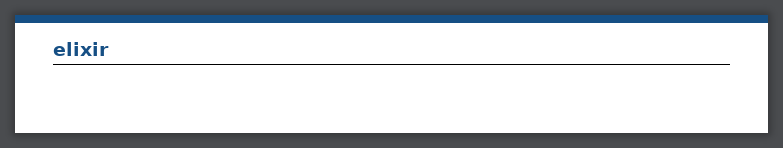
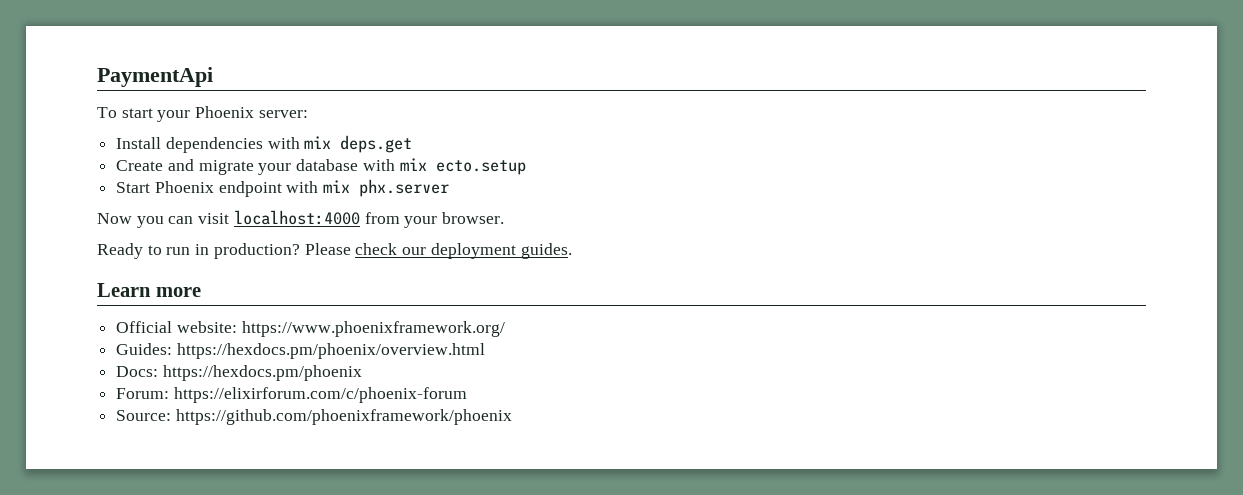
[53,42,109,56] elixir -> [97,67,213,87] [97,106,308,122] [116,135,413,153] [116,158,526,175] [116,179,450,197] [97,210,505,228] [97,243,572,259] [97,283,201,297] [116,321,505,337] [116,343,485,359] [116,365,362,381] [116,387,467,403] [116,409,512,425] PaymentApi // To start your Phoenix server: // Install dependencies with mix deps.get // Create and migrate your database with mix ecto.setup // Start Phoenix endpoint with mix phx.server // Now you can visit localhost:4000 from your browser. // Ready to run in production? Please check our deployment guides. // Learn more // Official website: https://www.phoenixframework.org/ // Guides: https://hexdocs.pm/phoenix/overview.html // Docs: https://hexdocs.pm/phoenix // Forum: https://elixirforum.com/c/phoenix-forum // Source: https://github.com/phoenixframework/phoenix

